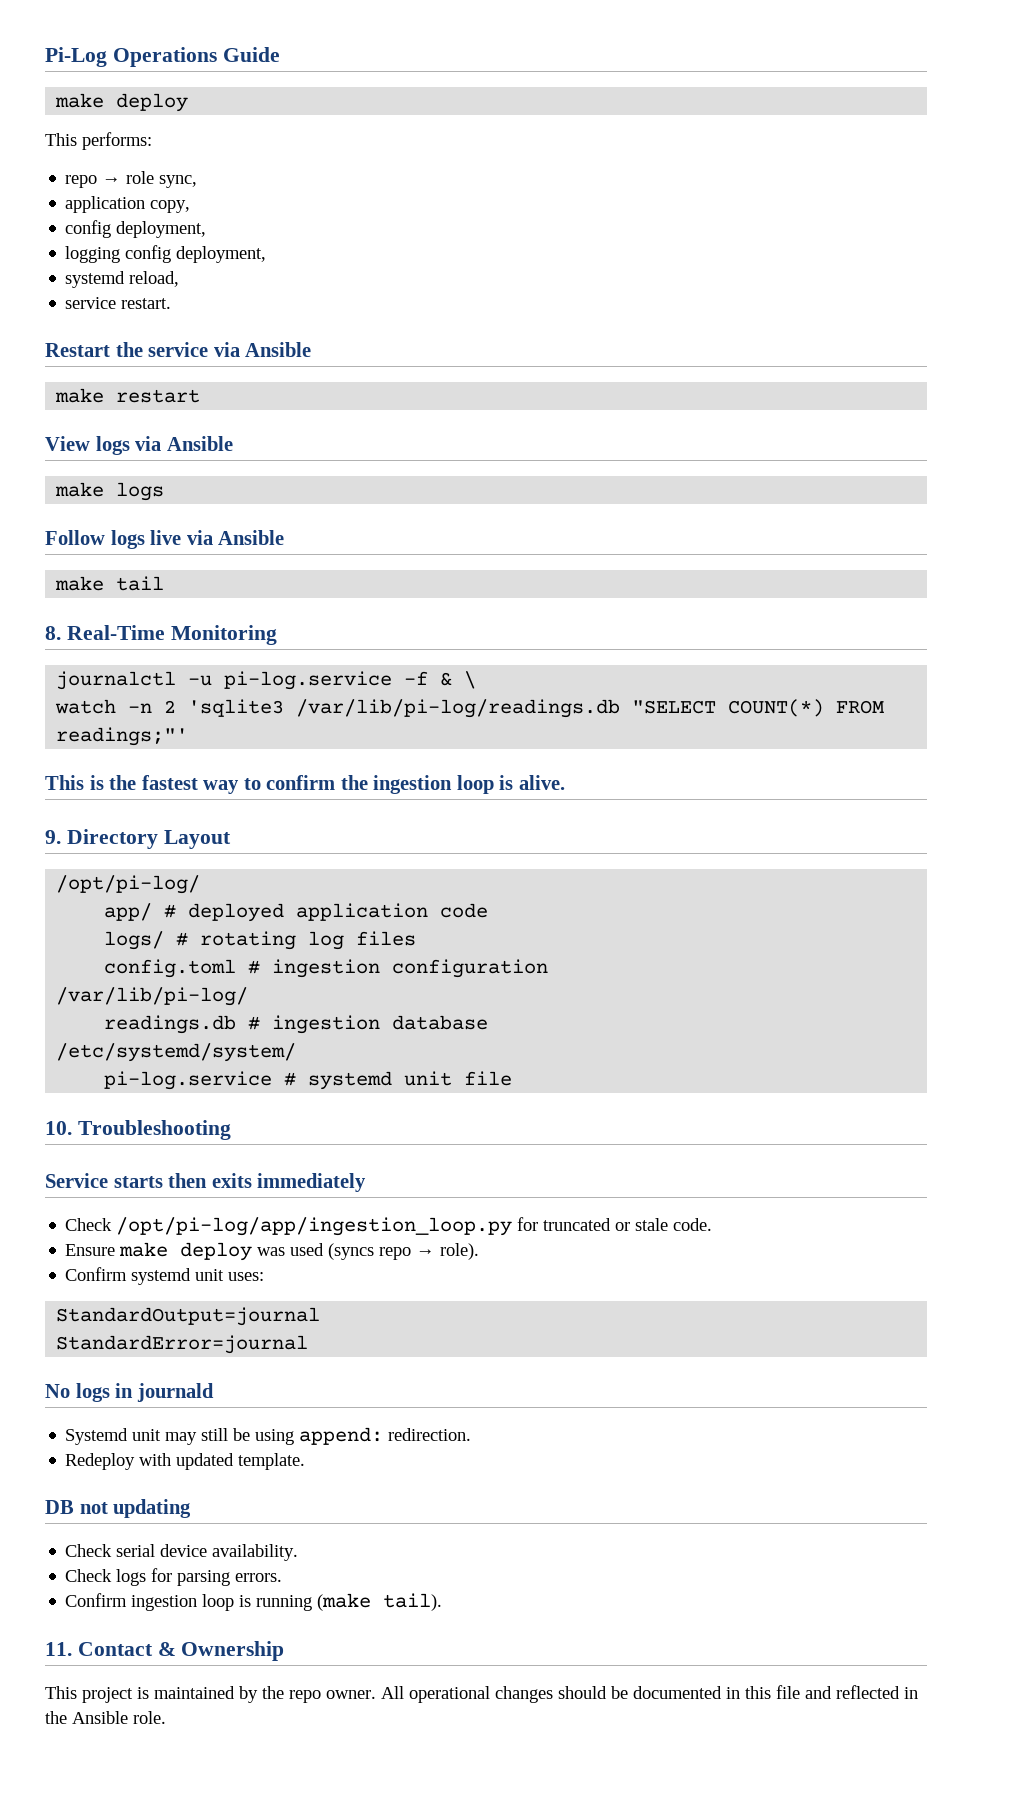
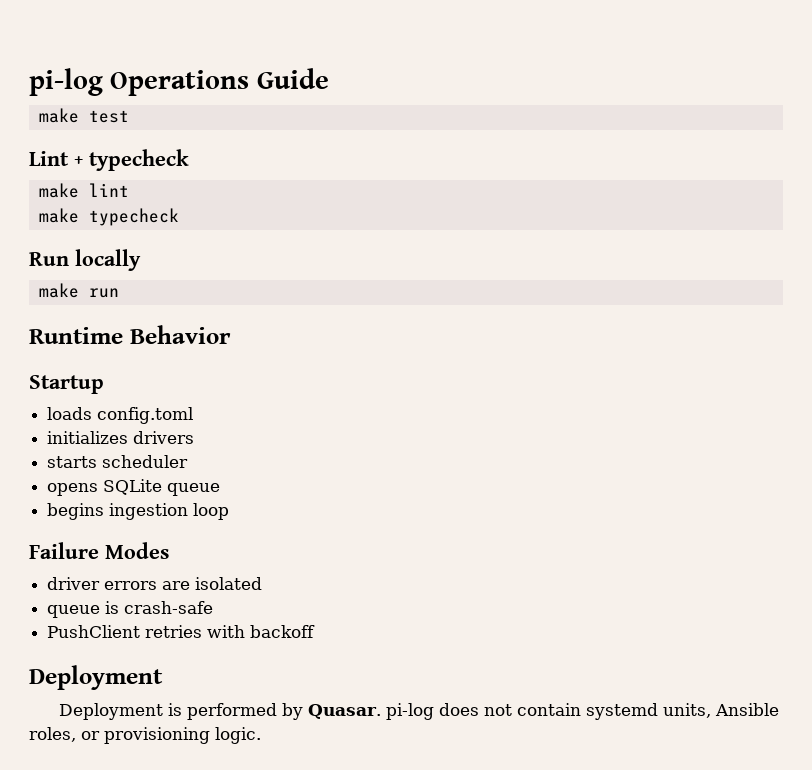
[45,47,107,67] Pi‑Log -> [29,68,103,96] pi‑log
[116,93,189,112] [45,132,152,150] [65,171,198,188] [65,196,191,213] [65,220,207,238] [65,245,267,263] [65,271,180,288] [65,297,172,309] [45,342,312,357] [55,388,201,403] [45,436,233,455] [55,482,165,501] [45,530,285,549] [55,576,165,591] [45,625,277,645] [56,671,477,690] [55,699,885,718] [56,727,189,746] [45,775,565,794] [45,829,231,849] [56,875,201,894] [104,903,489,922] [104,931,417,950] [104,959,549,978] [56,987,249,1006] [104,1015,489,1034] [56,1043,297,1062] [104,1071,513,1090] [45,1120,231,1140] [45,1173,367,1192] [65,1217,713,1236] [65,1242,480,1261] [65,1267,265,1285] [56,1307,321,1326] [56,1335,309,1354] [45,1383,214,1402] [65,1427,472,1445] [65,1453,306,1470] [45,1499,192,1518] [65,1544,299,1561] [65,1568,283,1586] [65,1593,443,1611] [45,1641,285,1661] [45,1685,918,1703] [45,1711,166,1724] deploy // This performs: // repo → role sync, // application copy, // config deployment, // logging config deployment, // systemd reload, // service restart. // Restart the service via Ansible // make restart // View logs via Ansible // make logs // Follow logs live via Ansible // make tail // 8. Real‑Time Monitoring // journalctl -u pi-log.service -f & \ // watch -n 2 'sqlite3 /var/lib/pi-log/readings.db "SELECT COUNT(*) FROM readings;"' // This is the fastest way to confirm the ingestion loop is alive. // 9. Directory Layout // /opt/pi-log/ // app/ # deployed application code // logs/ # rotating log files // config.toml # ingestion configuration // /var/lib/pi-log/ // readings.db # ingestion database // /etc/systemd/system/ // pi-log.service # systemd unit file // 10. Troubleshooting // Service starts then exits immediately // Check /opt/pi-log/app/ingestion_loop.py for truncated or stale code. // Ensure make deploy was used (syncs repo → role). // Confirm systemd unit uses: // StandardOutput=journal // StandardError=journal // No logs in journald // Systemd unit may still be using append: redirection. // Redeploy with updated template. // DB not updating // Check serial device availability. // Check logs for parsing errors. // Confirm ingestion loop is running (make tail). // 11. Contact & Ownership // This project is maintained by the repo owner. All operational changes should be documented in this file and reflected in the Ansible role. -> [88,110,129,123] [29,149,189,171] [38,183,129,198] [38,208,179,226] [29,249,141,271] [38,283,119,298] [29,325,231,344] [29,375,104,394] [47,407,194,424] [47,431,195,444] [47,455,189,468] [47,479,221,496] [47,503,230,520] [29,542,169,559] [47,577,263,590] [47,601,214,618] [47,625,316,638] [29,665,163,690] [58,703,779,720] [29,727,261,744] test // Lint + typecheck // make lint // make typecheck // Run locally // make run // Runtime Behavior // Startup // loads config.toml // initializes drivers // starts scheduler // opens SQLite queue // begins ingestion loop // Failure Modes // driver errors are isolated // queue is crash‑safe // PushClient retries with backoff // Deployment // Deployment is performed by Quasar. pi‑log does not contain systemd units, Ansible roles, or provisioning logic.

